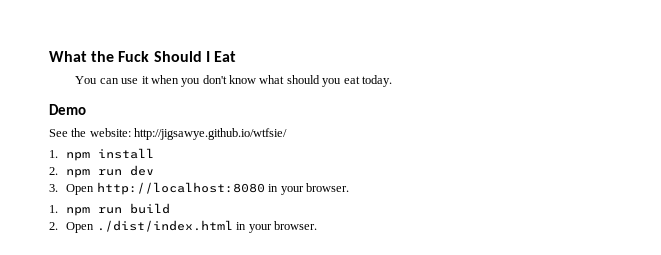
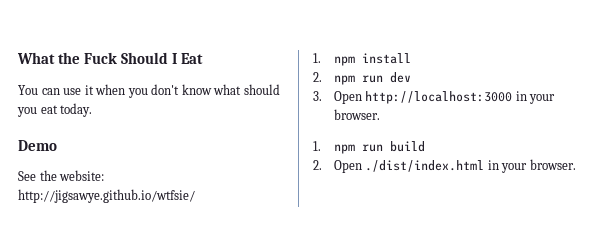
[96,182,265,195] http://localhost:8080 -> [365,91,513,104] http://localhost:3000

